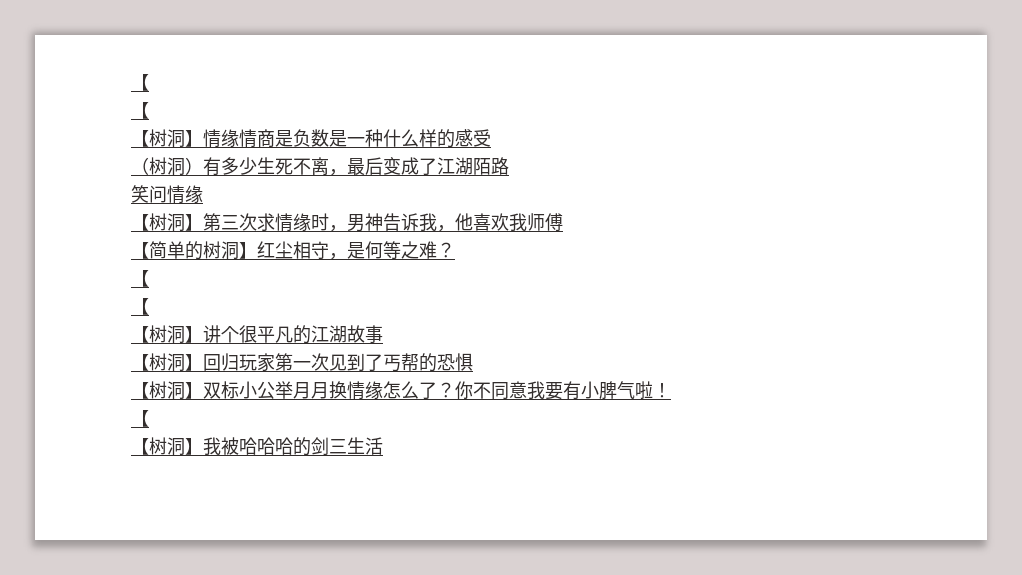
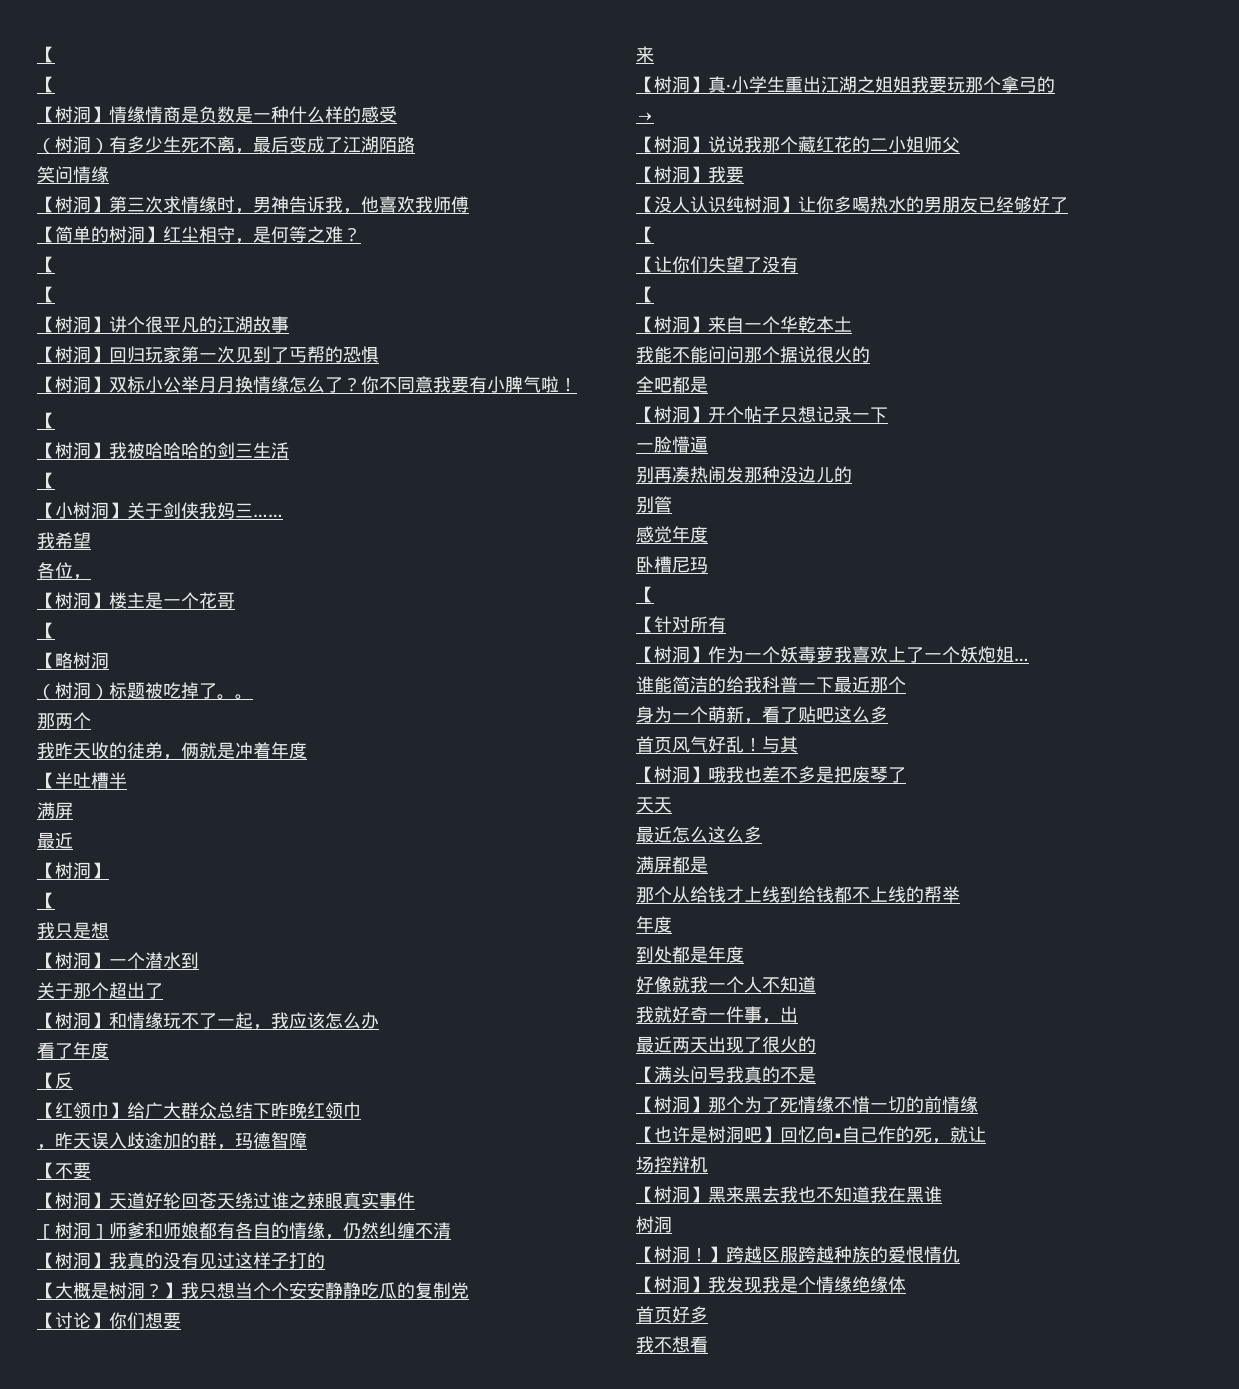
(383, 446) none -> [37,472,55,489] [37,502,283,519] [37,532,91,549] [37,562,91,580] [37,592,235,609] [37,622,55,639] [37,652,109,669] [37,682,253,700] [37,712,91,729] [37,742,307,760] [37,772,127,789] [37,802,73,819] [37,832,73,849] [37,862,109,879] [37,892,55,909] [37,922,109,939] [37,952,199,969] [37,982,163,999] [37,1012,379,1030] [37,1042,109,1059] [37,1072,73,1089] [37,1102,361,1119] [37,1132,307,1150] [37,1162,91,1179] [37,1192,415,1209] [37,1222,451,1240] [37,1252,325,1269] [37,1282,469,1299] [37,1312,181,1329] [636,46,654,63] [636,76,1055,93] [636,112,654,121] [636,136,960,153] [636,166,744,183] [636,196,1068,213] [636,226,654,243] [636,256,798,273] [636,286,654,303] [636,316,852,333] [636,346,870,363] [636,376,708,393] [636,406,888,423] [636,436,708,453] [636,466,852,483] [636,496,672,513] [636,526,708,543] [636,556,708,573] [636,586,654,603] [636,616,726,633] [636,646,1029,663] [636,676,906,693] [636,706,888,724] [636,736,798,753] [636,766,906,783] [636,797,672,813] [636,826,762,843] [636,856,708,873] [636,886,960,903] [636,916,672,933] [636,946,744,963] [636,976,816,993] [636,1006,798,1024] [636,1036,816,1053] [636,1066,816,1083] [636,1096,978,1113] [636,1126,986,1144] [636,1156,708,1173] [636,1186,942,1203] [636,1216,672,1233] [636,1246,960,1263] [636,1276,906,1293] [636,1306,708,1323] [636,1336,708,1353] // 【 // 【小树洞】关于剑侠我妈三…… // 我希望 // 各位， // 【树洞】楼主是一个花哥 // 【 // 【略树洞 // （树洞）标题被吃掉了。。 // 那两个 // 我昨天收的徒弟，俩就是冲着年度 // 【半吐槽半 // 满屏 // 最近 // 【树洞】 // 【 // 我只是想 // 【树洞】一个潜水到 // 关于那个超出了 // 【树洞】和情缘玩不了一起，我应该怎么办 // 看了年度 // 【反 // 【红领巾】给广大群众总结下昨晚红领巾 // ，昨天误入歧途加的群，玛德智障 // 【不要 // 【树洞】天道好轮回苍天绕过谁之辣眼真实事件 // ［树洞］师爹和师娘都有各自的情缘，仍然纠缠不清 // 【树洞】我真的没有见过这样子打的 // 【大概是树洞？】我只想当个个安安静静吃瓜的复制党 // 【讨论】你们想要 // 来 // 【树洞】真·小学生重出江湖之姐姐我要玩那个拿弓的 // → // 【树洞】说说我那个藏红花的二小姐师父 // 【树洞】我要 // 【没人认识纯树洞】让你多喝热水的男朋友已经够好了 // 【 // 【让你们失望了没有 // 【 // 【树洞】来自一个华乾本土 // 我能不能问问那个据说很火的 // 全吧都是 // 【树洞】开个帖子只想记录一下 // 一脸懵逼 // 别再凑热闹发那种没边儿的 // 别管 // 感觉年度 // 卧槽尼玛 // 【 // 【针对所有 // 【树洞】作为一个妖毒萝我喜欢上了一个妖炮姐… // 谁能简洁的给我科普一下最近那个 // 身为一个萌新，看了贴吧这么多 // 首页风气好乱！与其 // 【树洞】哦我也差不多是把废琴了 // 天天 // 最近怎么这么多 // 满屏都是 // 那个从给钱才上线到给钱都不上线的帮举 // 年度 // 到处都是年度 // 好像就我一个人不知道 // 我就好奇一件事，出 // 最近两天出现了很火的 // 【满头问号我真的不是 // 【树洞】那个为了死情缘不惜一切的前情缘 // 【也许是树洞吧】回忆向•自己作的死，就让 // 场控辩机 // 【树洞】黑来黑去我也不知道我在黑谁 // 树洞 // 【树洞！】跨越区服跨越种族的爱恨情仇 // 【树洞】我发现我是个情缘绝缘体 // 首页好多 // 我不想看

